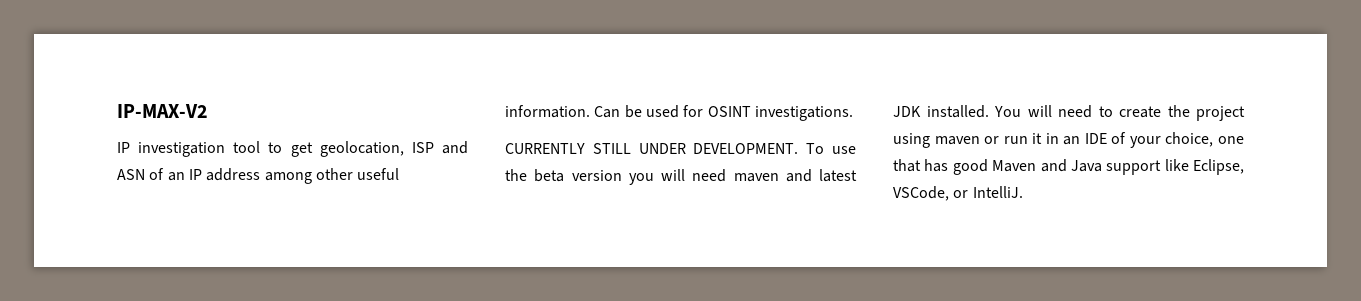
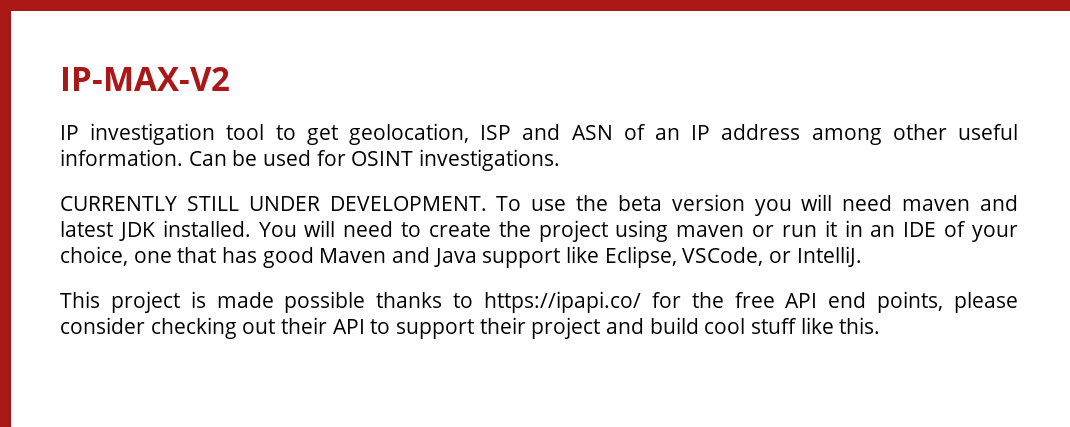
(1023, 192) none -> [60,291,1019,313] [60,317,881,339] // This project is made possible thanks to https://ipapi.co/ for the free API end points, please consider checking out their API to support their project and build cool stuff like this.

